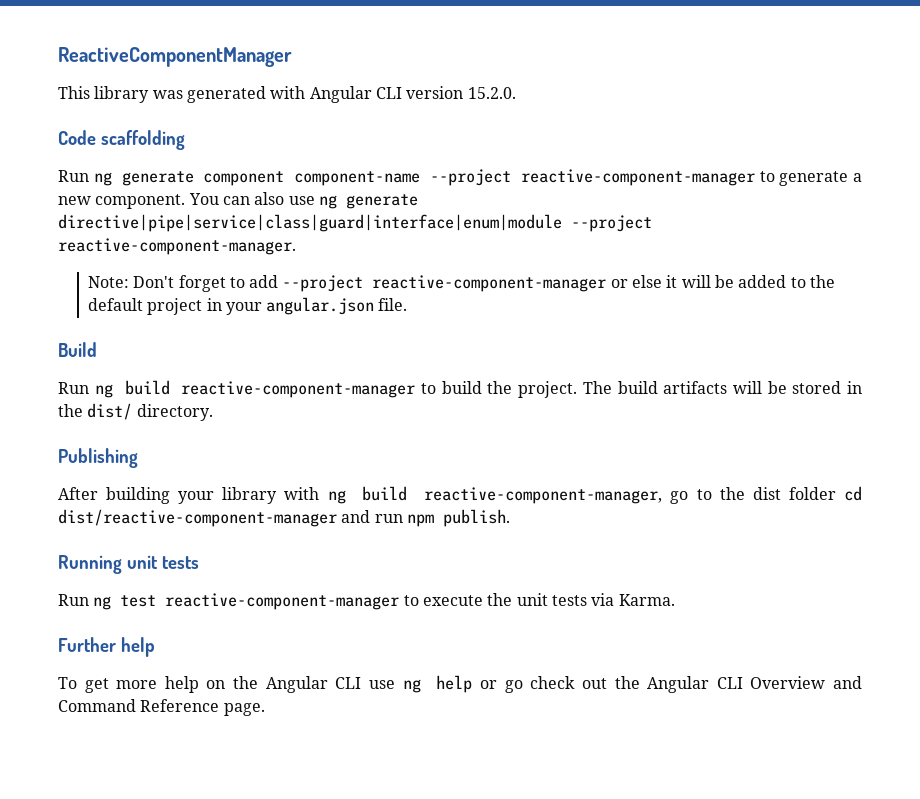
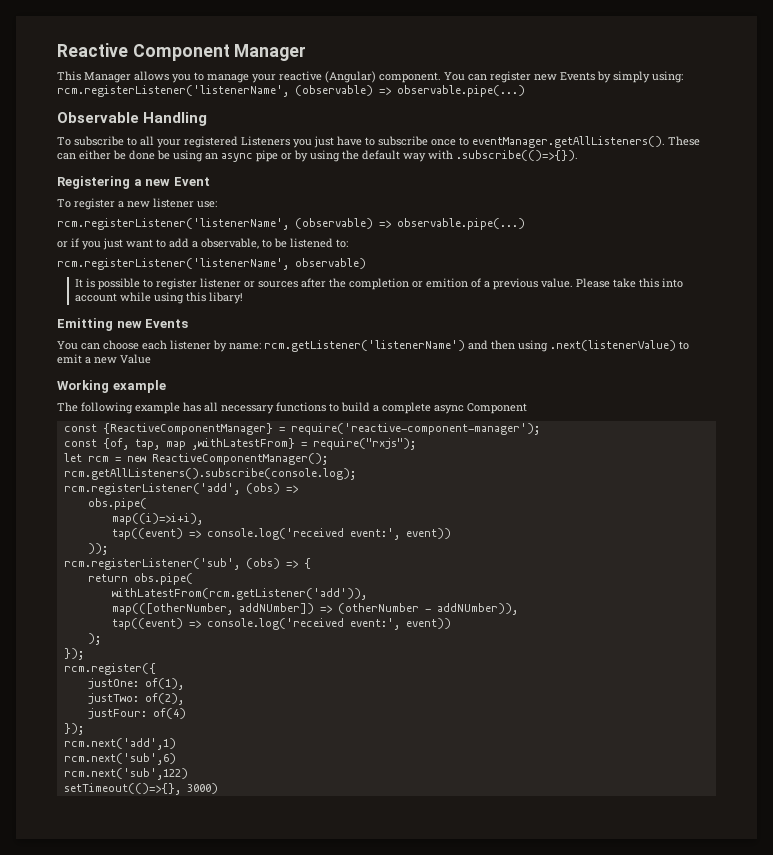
[58,47,292,67] [58,86,516,103] [58,130,185,150] [58,169,862,186] [58,192,418,209] [58,214,652,232] [58,238,296,255] [87,275,836,292] [87,297,408,315] [58,342,97,357] [58,380,863,398] [58,403,213,421] [58,448,138,468] [58,486,862,504] [58,509,510,527] [58,555,199,574] [58,593,675,610] [58,637,155,657] [58,675,863,693] [58,699,265,716] ReactiveComponentManager // This library was generated with Angular CLI version 15.2.0. // Code scaffolding // Run ng generate component component-name --project reactive-component-manager to generate a new component. You can also use ng generate directive|pipe|service|class|guard|interface|enum|module --project reactive-component-manager. // Note: Don't forget to add --project reactive-component-manager or else it will be added to the default project in your angular.json file. // Build // Run ng build reactive-component-manager to build the project. The build artifacts will be stored in the dist/ directory. // Publishing // After building your library with ng build reactive-component-manager, go to the dist folder cd dist/reactive-component-manager and run npm publish. // Running unit tests // Run ng test reactive-component-manager to execute the unit tests via Karma. // Further help // To get more help on the Angular CLI use ng help or go check out the Angular CLI Overview and Command Reference page. -> [57,43,307,61] [57,71,683,83] [57,85,525,97] [57,112,208,126] [57,136,700,148] [57,150,578,162] [57,176,210,189] [57,198,217,210] [57,218,525,230] [57,238,348,250] [57,258,366,270] [74,278,683,290] [74,292,243,304] [57,318,189,331] [57,340,689,352] [57,354,151,364] [57,380,166,393] [57,402,527,414] [63,423,540,435] [63,438,416,450] [63,453,328,465] [63,468,356,480] [63,483,298,495] [87,498,147,510] [111,513,203,525] [111,528,451,540] [87,543,108,555] [63,558,311,570] [87,573,193,585] [111,588,367,600] [111,603,518,615] [111,618,451,630] [87,633,101,645] [63,648,84,660] [63,663,156,675] [87,678,184,690] [87,693,184,705] [87,708,186,719] [63,723,84,735] [63,738,176,750] [63,753,176,765] [63,768,188,780] [63,783,218,795] Reactive Component Manager // This Manager allows you to manage your reactive (Angular) component. You can register new Events by simply using: rcm.registerListener('listenerName', (observable) => observable.pipe(...) // Observable Handling // To subscribe to all your registered Listeners you just have to subscribe once to eventManager.getAllListeners(). These can either be done be using an async pipe or by using the default way with .subscribe(()=>{}). // Registering a new Event // To register a new listener use: // rcm.registerListener('listenerName', (observable) => observable.pipe(...) // or if you just want to add a observable, to be listened to: // rcm.registerListener('listenerName', observable) // It is possible to register listener or sources after the completion or emition of a previous value. Please take this into account while using this libary! // Emitting new Events // You can choose each listener by name: rcm.getListener('listenerName') and then using .next(listenerValue) to emit a new Value // Working example // The following example has all necessary functions to build a complete async Component // const {ReactiveComponentManager} = require('reactive-component-manager'); // const {of, tap, map ,withLatestFrom} = require("rxjs"); // let rcm = new ReactiveComponentManager(); // rcm.getAllListeners().subscribe(console.log); // rcm.registerListener('add', (obs) => // obs.pipe( // map((i)=>i+i), // tap((event) => console.log('received event:', event)) // )); // rcm.registerListener('sub', (obs) => { // return obs.pipe( // withLatestFrom(rcm.getListener('add')), // map(([otherNumber, addNUmber]) => (otherNumber - addNUmber)), // tap((event) => console.log('received event:', event)) // ); // }); // rcm.register({ // justOne: of(1), // justTwo: of(2), // justFour: of(4) // }); // rcm.next('add',1) // rcm.next('sub',6) // rcm.next('sub',122) // setTimeout(()=>{}, 3000)

